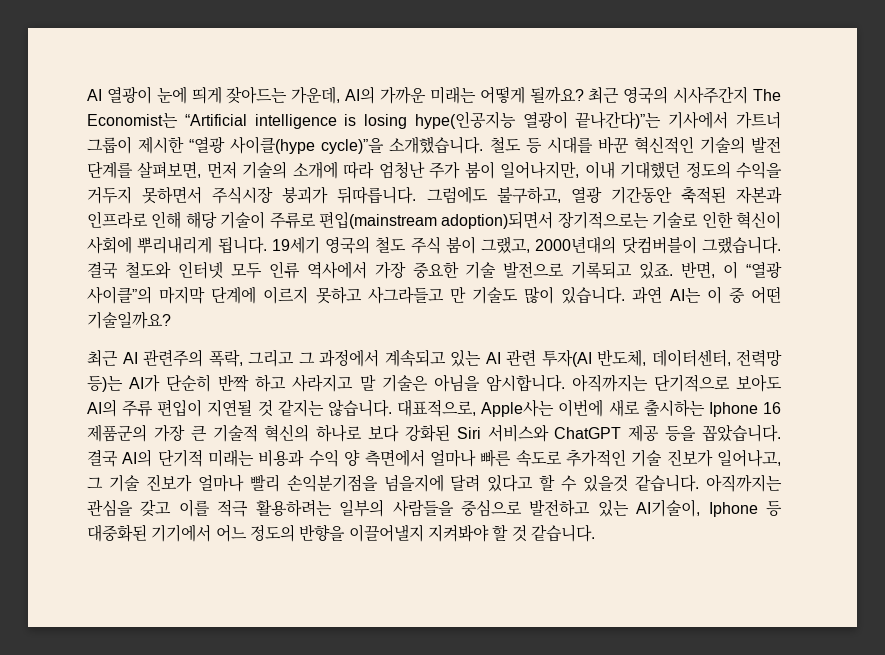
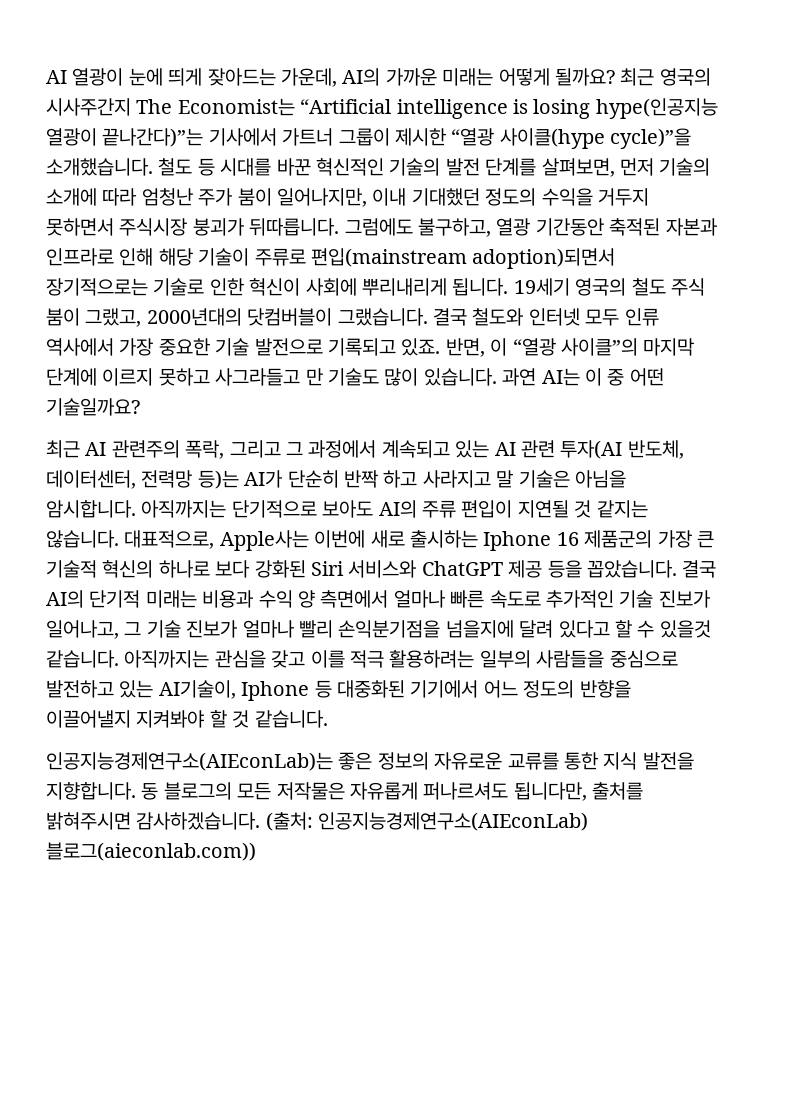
(595, 533) none -> [46,752,694,771] [46,782,644,801] [46,812,589,831] [46,842,256,861] // 인공지능경제연구소(AIEconLab)는 좋은 정보의 자유로운 교류를 통한 지식 발전을 지향합니다. 동 블로그의 모든 저작물은 자유롭게 퍼나르셔도 됩니다만, 출처를 밝혀주시면 감사하겠습니다. (출처: 인공지능경제연구소(AIEconLab) 블로그(aieconlab.com))

